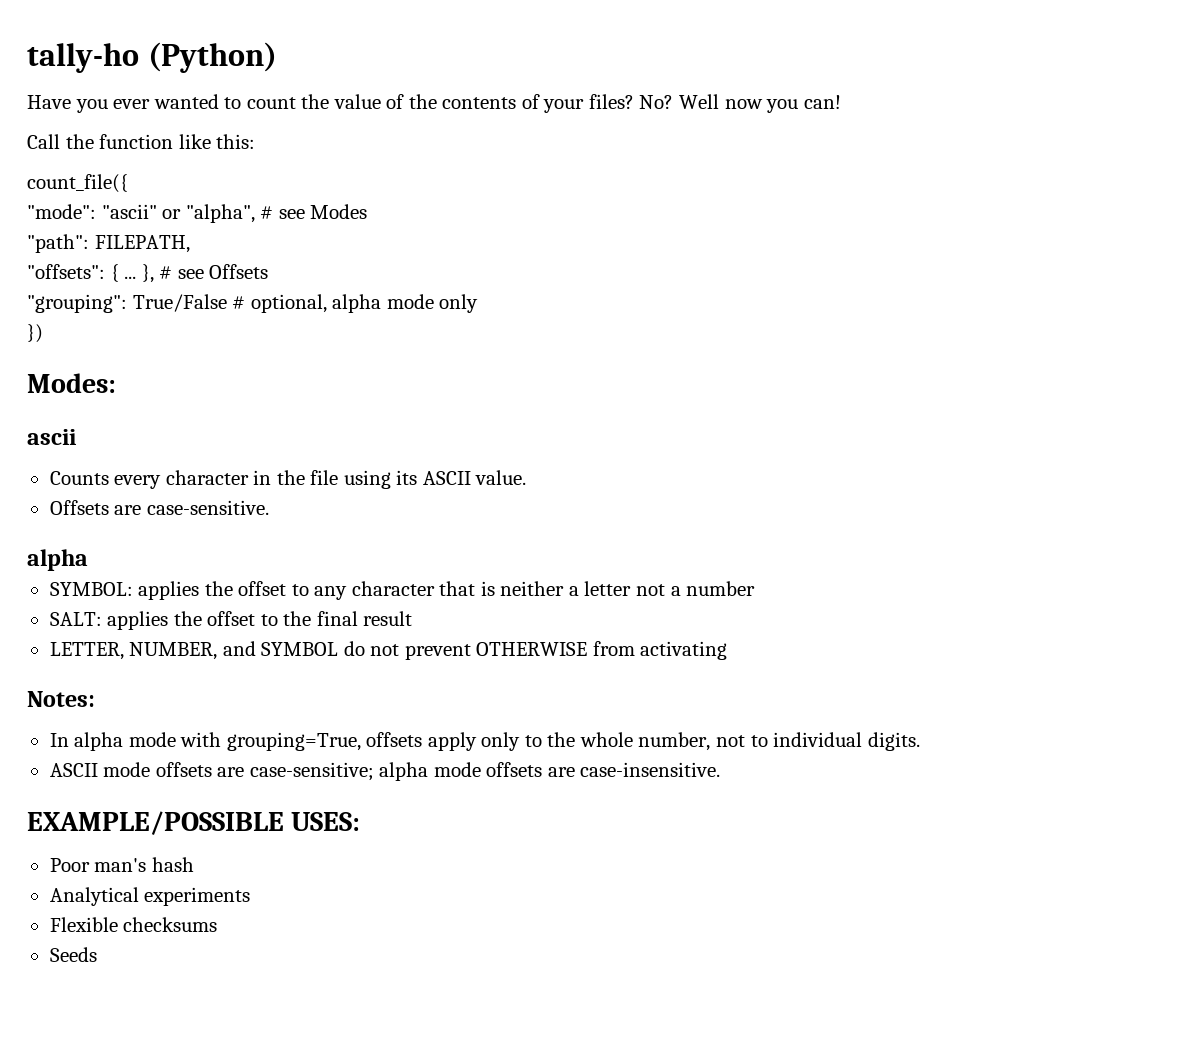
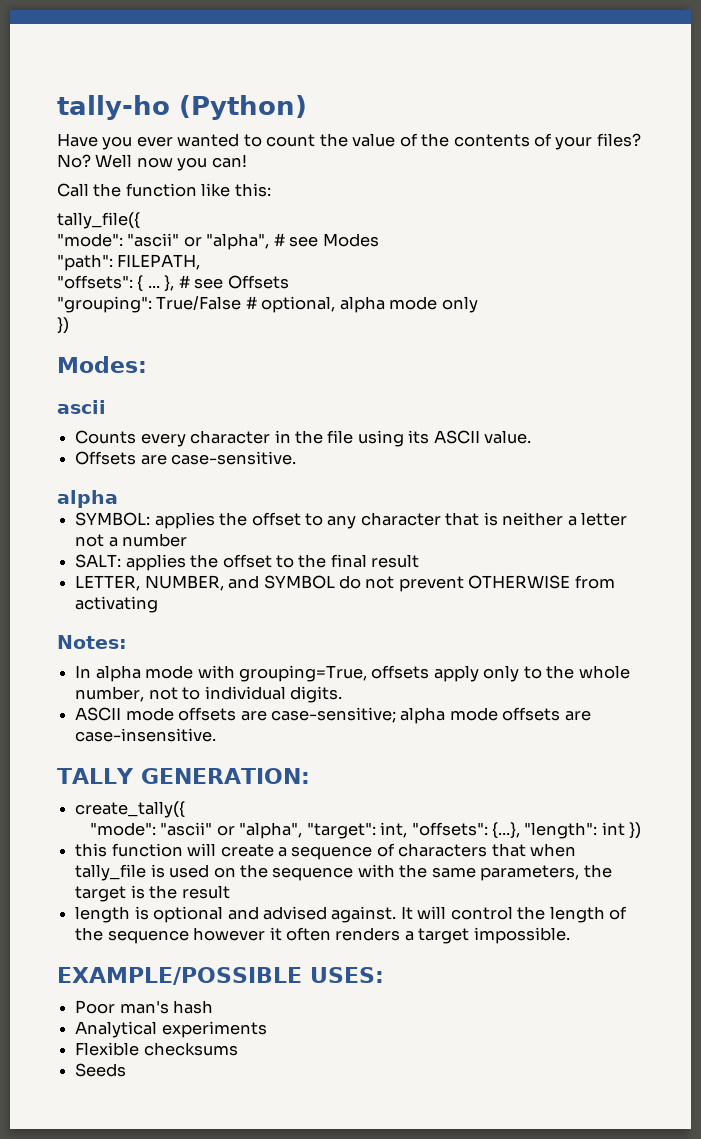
[27,174,128,193] count_file({ -> [57,212,140,229] tally_file({
(721, 769) none -> [57,768,310,784] [75,801,186,818] [89,822,642,839] [75,843,577,860] [75,864,612,881] [75,885,230,902] [75,906,628,923] [75,927,570,944] // TALLY GENERATION: // create_tally({ // "mode": "ascii" or "alpha", "target": int, "offsets": {...}, "length": int }) // this function will create a sequence of characters that when tally_file is used on the sequence with the same parameters, the target is the result // length is optional and advised against. It will control the length of the sequence however it often renders a target impossible.

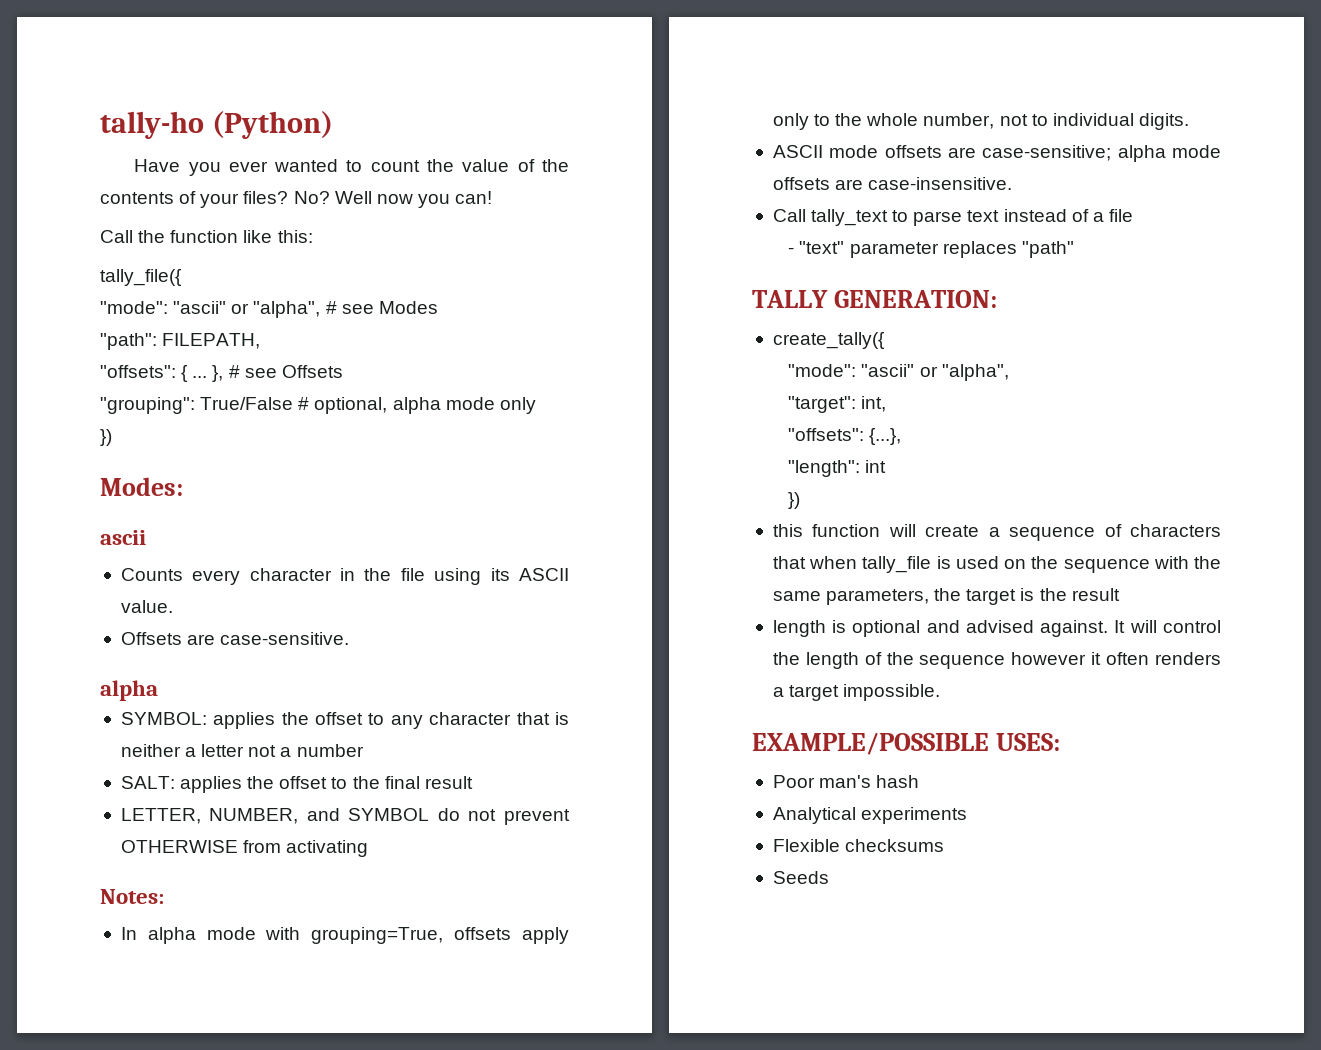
(217, 735) none -> [772,209,1133,226] [788,241,1074,258] // Call tally_text to parse text instead of a file // - "text" parameter replaces "path"
(303, 830) none -> (1009, 372) //
(408, 830) none -> (887, 404) //
(520, 830) none -> (902, 436) //
(625, 829) none -> (887, 466) //

